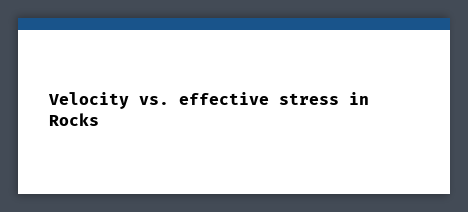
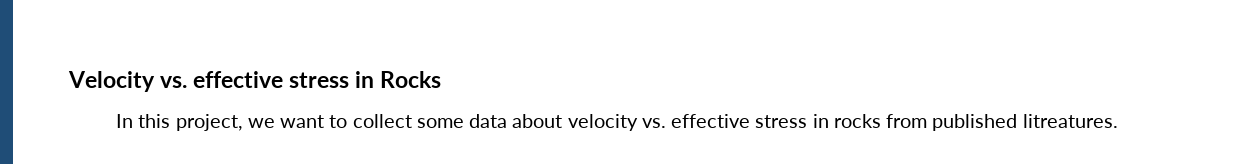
(99, 119) none -> [115,114,1118,131] // In this project, we want to collect some data about velocity vs. effective stress in rocks from published litreatures.

